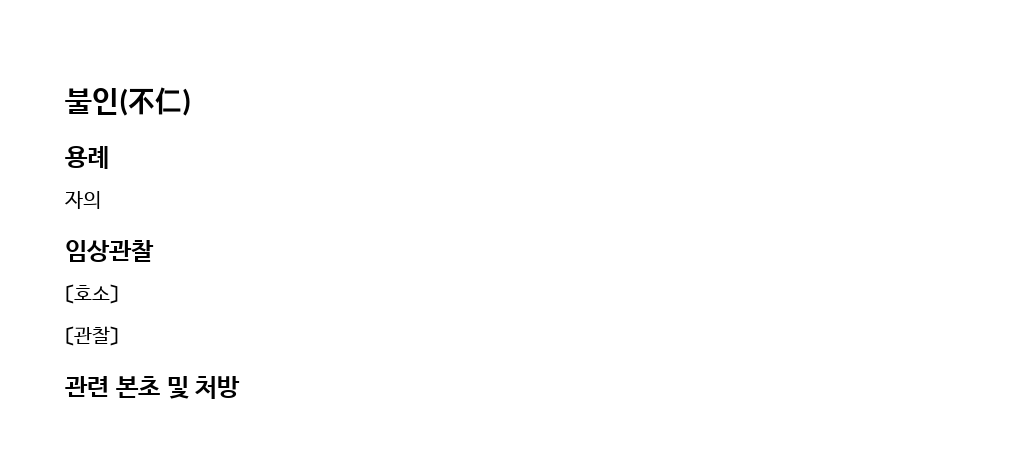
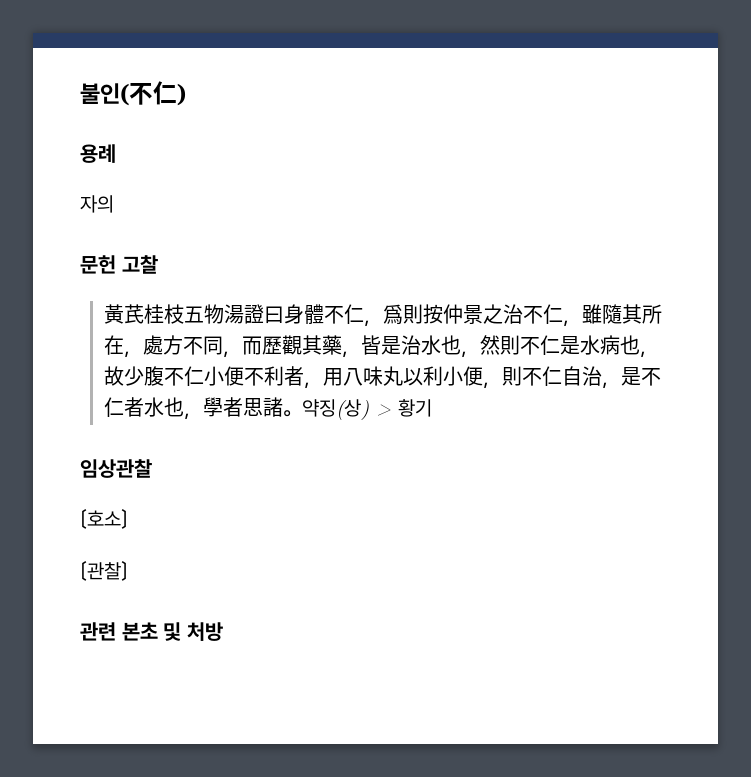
(101, 200) none -> [80,255,158,274] [104,304,663,327] [104,335,660,358] [104,366,662,389] [104,397,433,420] // 문헌 고찰 // 黃芪桂枝五物湯證曰身體不仁，爲則按仲景之治不仁，雖隨其所在，處方不同，而歷觀其藥，皆是治水也，然則不仁是水病也，故少腹不仁小便不利者，用八味丸以利小便，則不仁自治，是不仁者水也，學者思諸。약징(상) > 황기

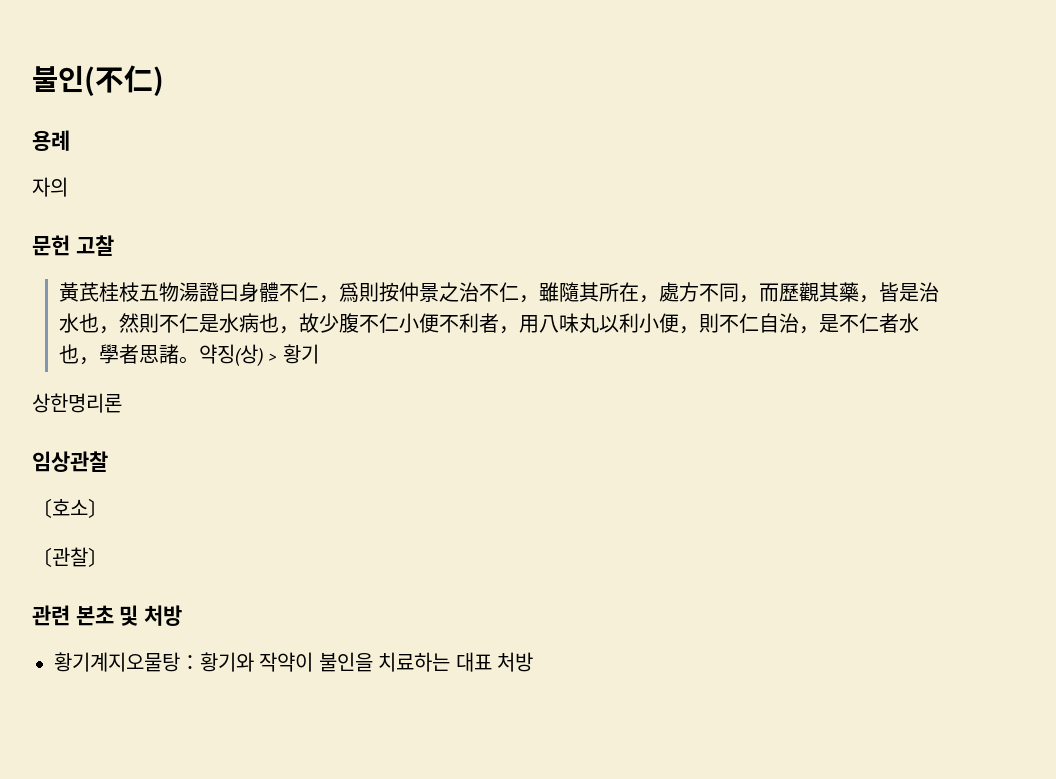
(433, 408) none -> [32,393,122,413] // 상한명리론
(224, 631) none -> [54,652,533,672] // 황기계지오물탕：황기와 작약이 불인을 치료하는 대표 처방

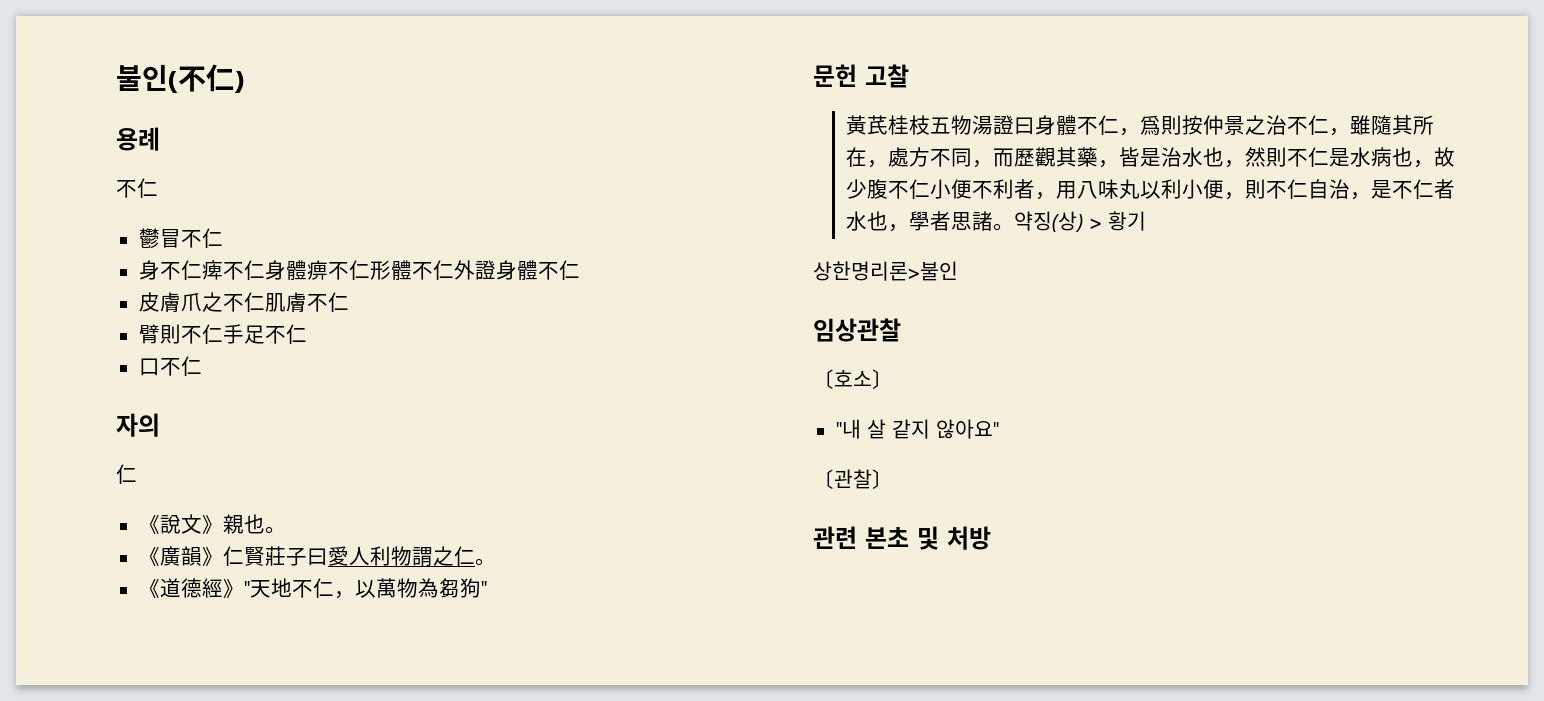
[32,177,68,197] 자의 -> [116,178,158,198] [138,228,223,249] [138,260,580,280] [138,292,349,312] [138,324,307,344] [138,356,202,376] [116,413,160,437] [116,464,137,484] [138,514,286,534] [138,546,496,566] [138,578,487,599] 不仁 // 鬱冒不仁 // 身不仁痺不仁身體痹不仁形體不仁外證身體不仁 // 皮膚爪之不仁肌膚不仁 // 臂則不仁手足不仁 // 口不仁 // 자의 // 仁 // 《說文》親也。 // 《廣韻》仁賢莊子曰愛人利物謂之仁。 // 《道德經》"天地不仁，以萬物為芻狗"
[32,393,122,413] 상한명리론 -> [813,261,958,281] 상한명리론>불인
(108, 508) none -> [835,419,999,439] // "내 살 같지 않아요"
[54,652,533,672] // 황기계지오물탕：황기와 작약이 불인을 치료하는 대표 처방 -> (991, 538) none

